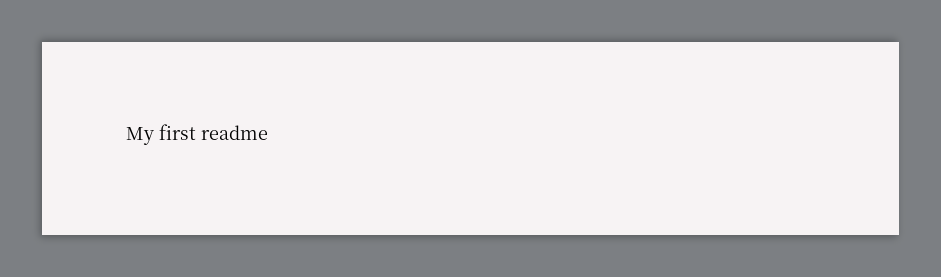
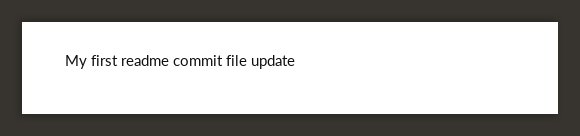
(268, 132) none -> [173,55,295,69] commit file update

